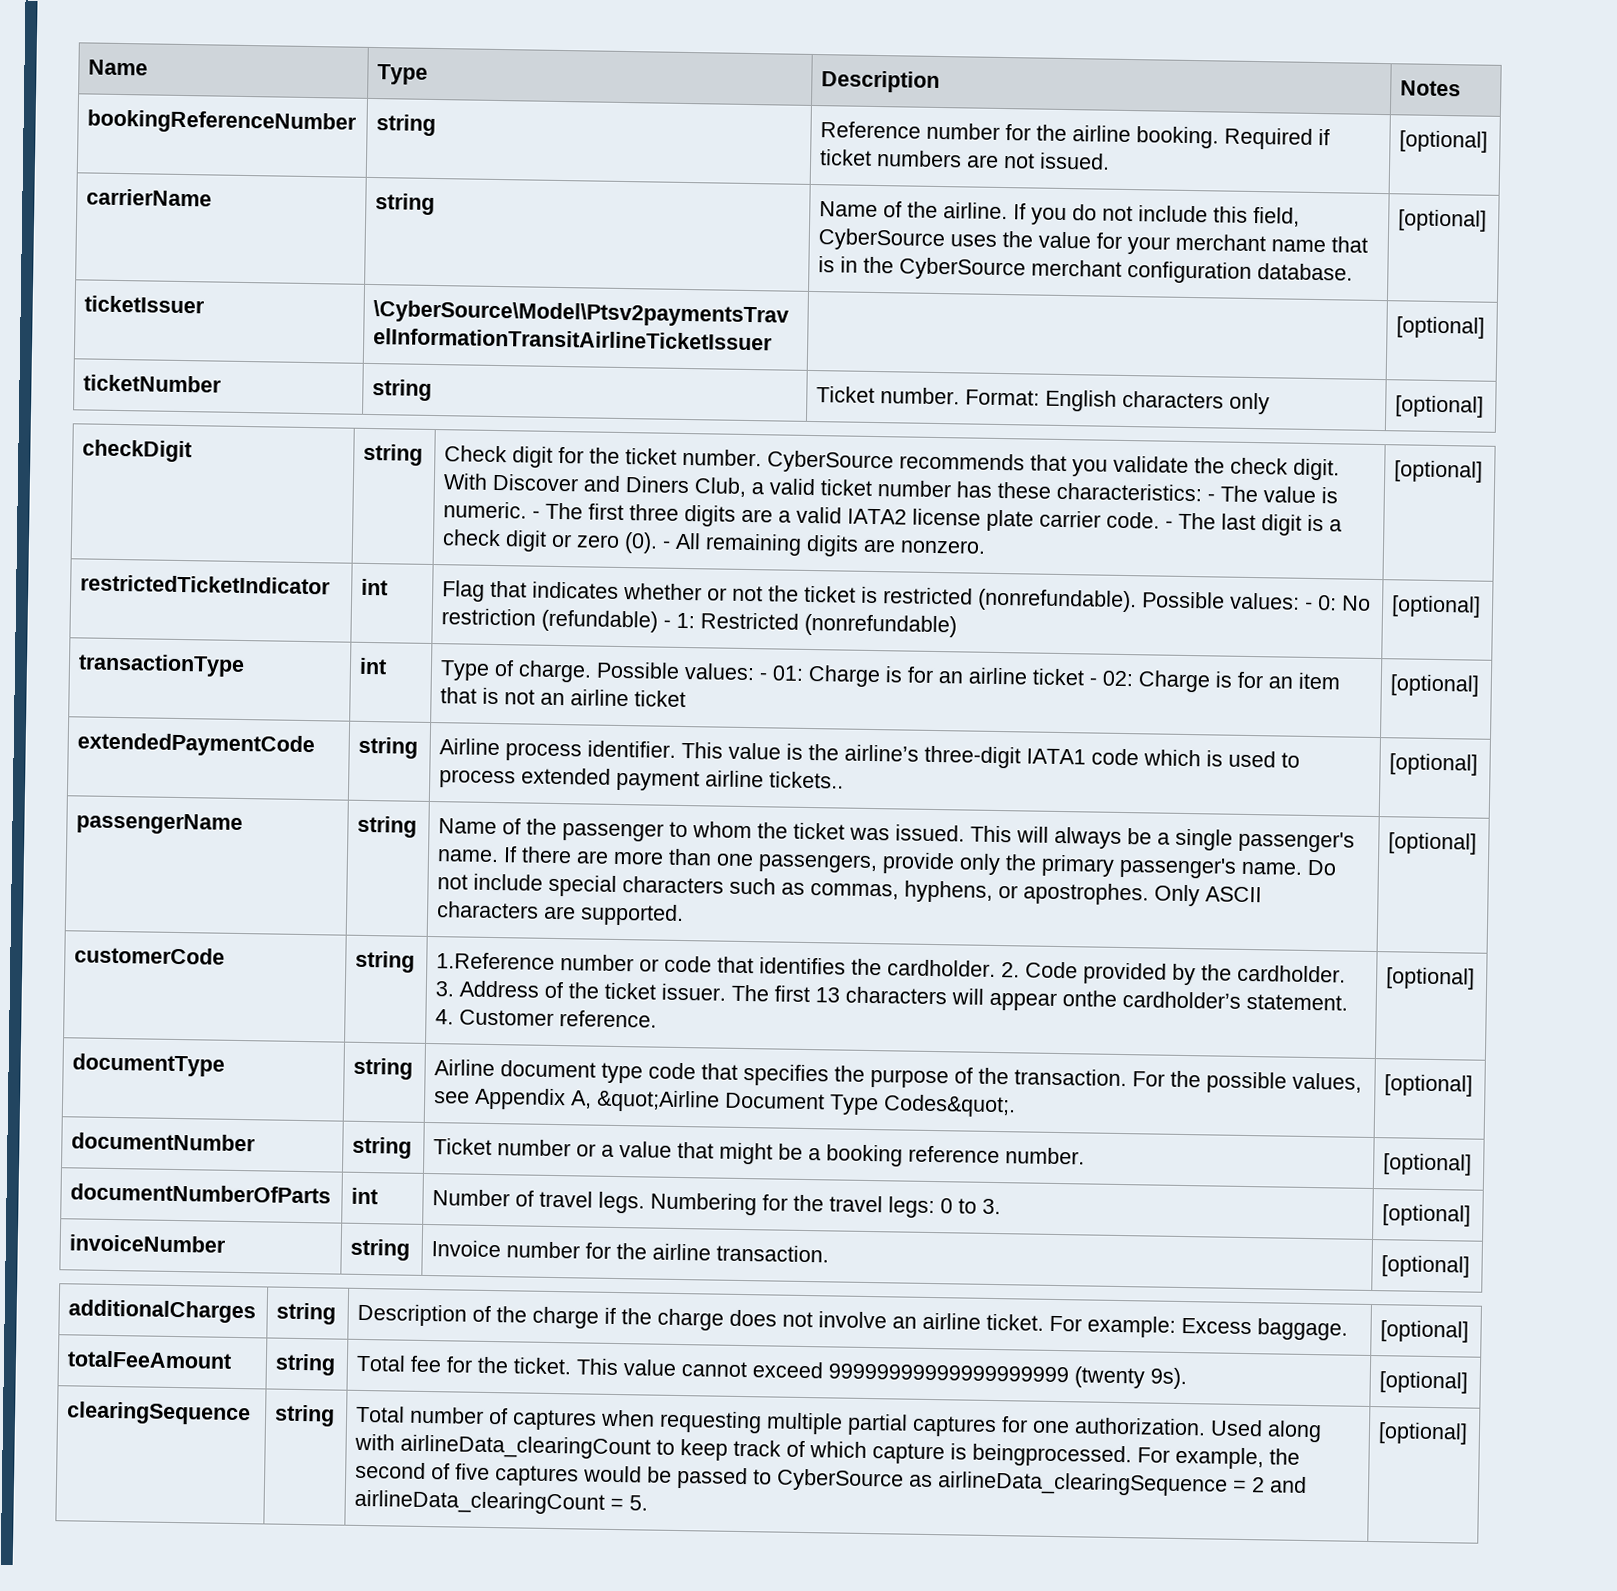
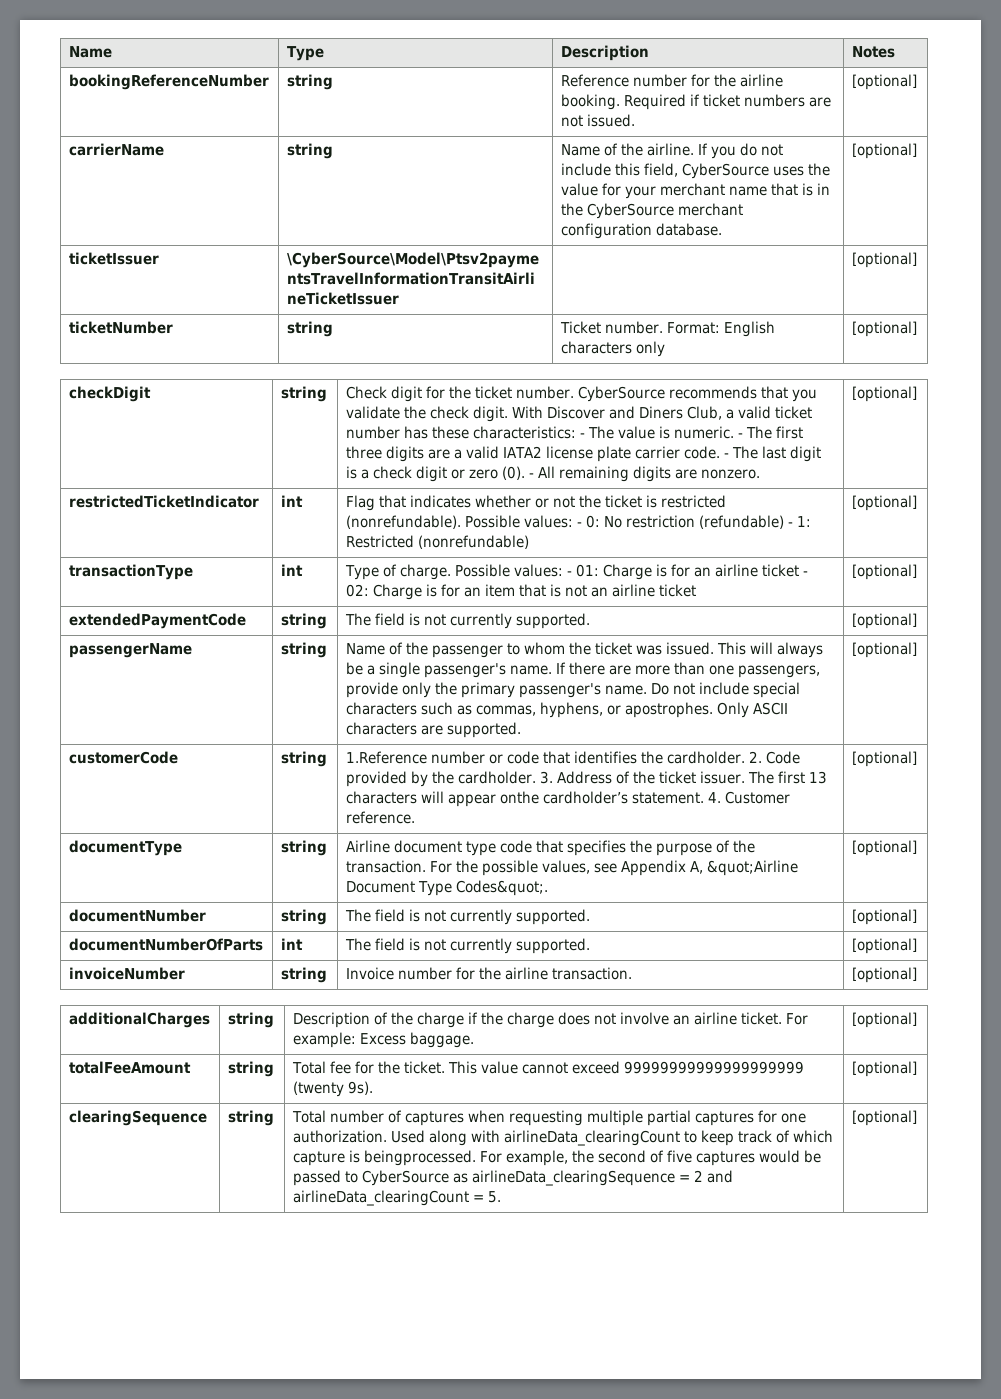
[439,738,1301,769] [439,767,845,792] Airline process identifier. This value is the airline’s three-digit IATA1 code which is used to process extended payment airline tickets.. -> [344,613,591,629] The field is not currently supported.
[433,1138,1086,1167] [1383,1153,1473,1176] [70,1183,332,1204] [351,1187,379,1205] [432,1189,1002,1219] Ticket number or a value that might be a booking reference number. | [optional] // documentNumberOfParts | int | Number of travel legs. Numbering for the travel legs: 0 to 3. -> [344,909,591,925] [851,909,917,925] [68,938,263,951] [280,938,303,950] [344,938,591,954] The field is not currently supported. | [optional] // documentNumberOfParts | int | The field is not currently supported.

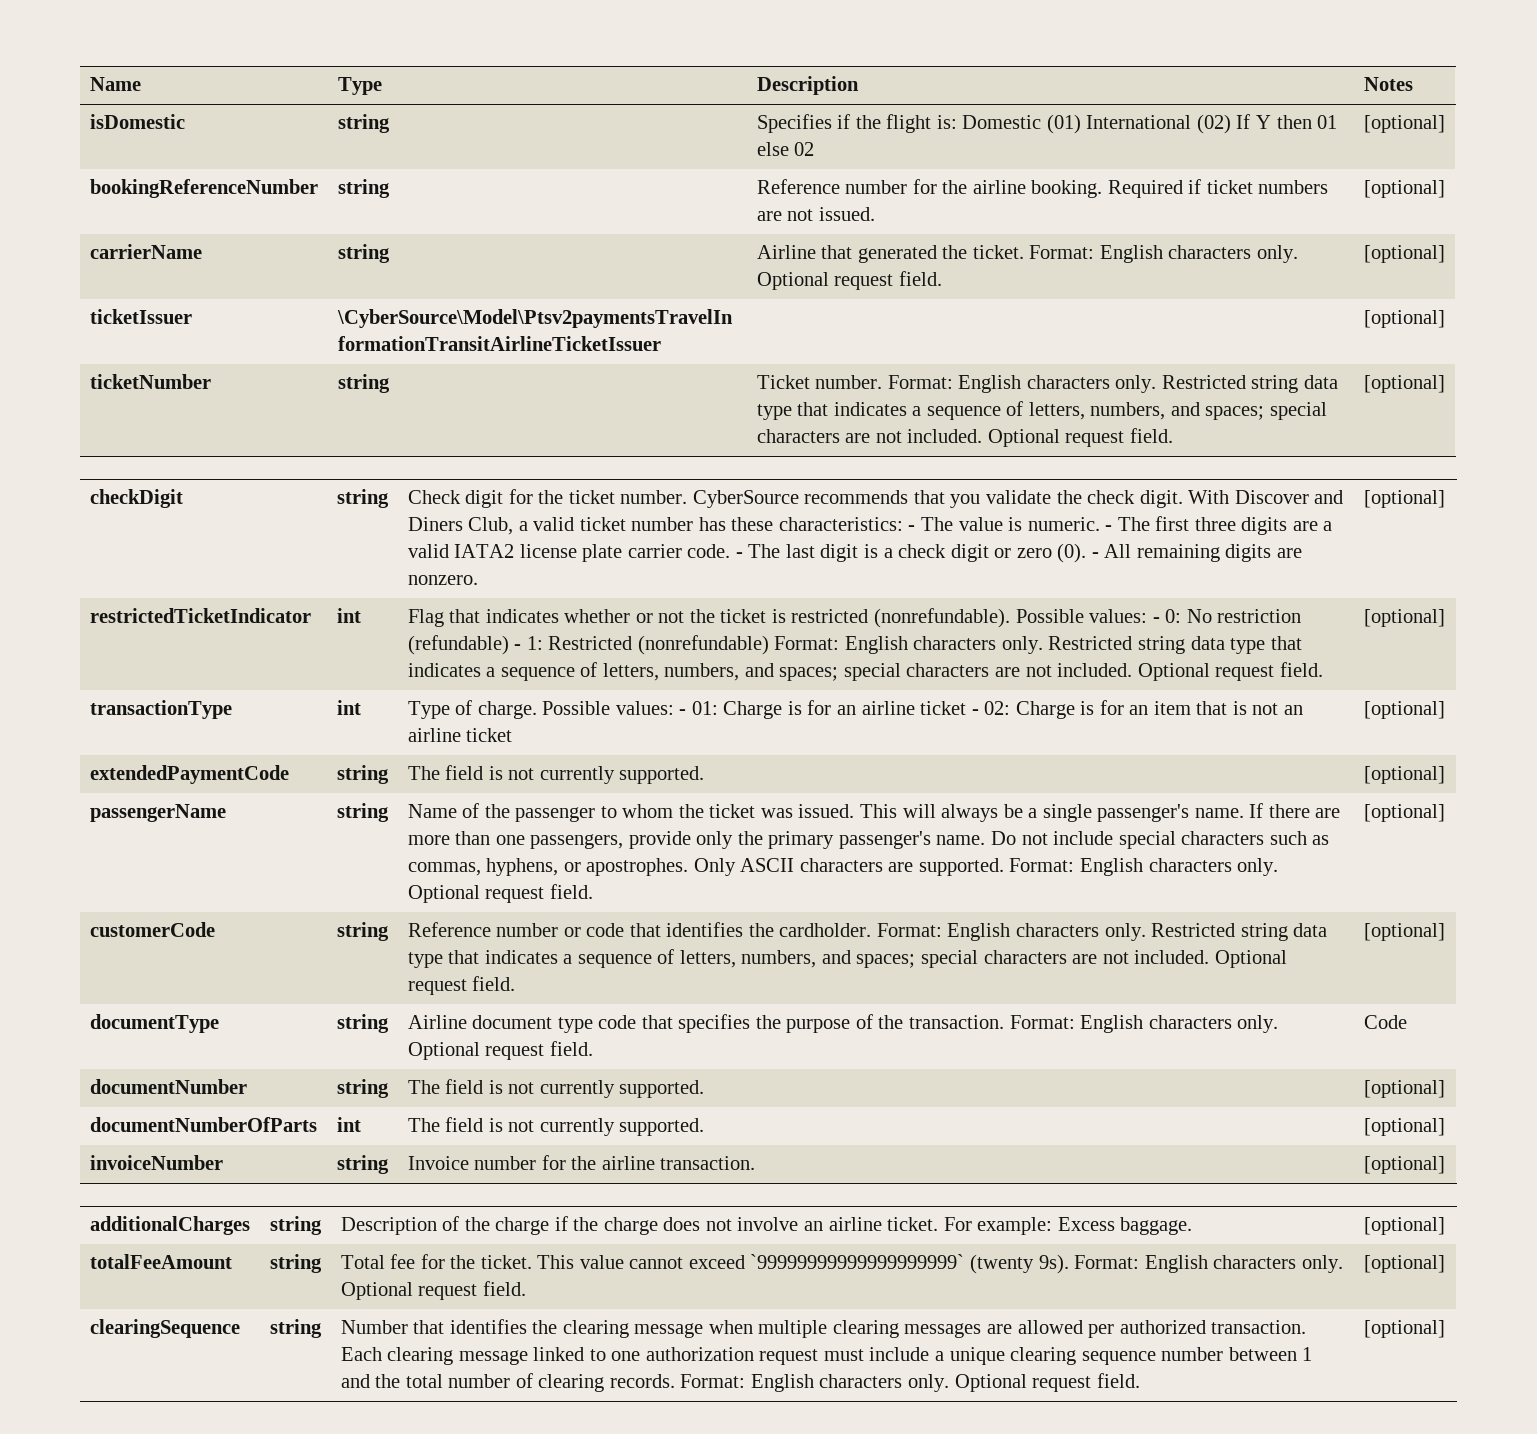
(895, 52) none -> [89,114,185,129] [337,114,390,133] [756,114,1338,134] [756,142,815,156] [1363,115,1445,133] // isDomestic | string | Specifies if the flight is: Domestic (01) International (02) If Y then 01 else 02 | [optional]
[560,143,784,159] [560,163,831,179] [560,183,831,199] [560,203,743,219] [560,223,722,239] Name of the airline. If you do not include this field, CyberSource uses the value for your merchant name that is in the CyberSource merchant configuration database. -> [756,245,1298,263] [756,271,942,290] Airline that generated the ticket. Format: English characters only. Optional request field.
[635,341,665,357] only -> [1115,375,1338,393] [756,401,1328,420] [756,428,1173,447] only. Restricted string data type that indicates a sequence of letters, numbers, and spaces; special characters are not included. Optional request field.
(529, 542) none -> [774,636,1302,654] [407,662,1323,681] Format: English characters only. Restricted string data type that indicates a sequence of letters, numbers, and spaces; special characters are not included. Optional request field.
(521, 730) none -> [1009,858,1279,876] [407,884,593,903] Format: English characters only. Optional request field.
[345,751,427,764] 1.Reference -> [407,922,491,937] Reference
[749,751,801,764] [345,771,828,787] [345,791,791,807] [345,811,415,824] 2. Code provided by the cardholder. 3. Address of the ticket issuer. The first 13 characters will appear onthe cardholder’s statement. 4. Customer reference. -> [876,923,1328,941] [407,949,1287,968] [407,976,516,995] Format: English characters only. Restricted string data type that indicates a sequence of letters, numbers, and spaces; special characters are not included. Optional request field.
[429,860,799,876] [345,880,548,896] [851,840,917,856] For the possible values, see Appendix A, &quot;Airline Document Type Codes&quot;. | [optional] -> [1009,1015,1279,1033] [407,1041,593,1060] [1363,1015,1407,1029] Format: English characters only. Optional request field. | Code
[624,1061,805,1074] 99999999999999999999 -> [750,1254,965,1269] `99999999999999999999`
[851,1061,917,1077] [68,1110,207,1126] [227,1110,274,1126] [291,1110,807,1126] [292,1130,834,1146] [292,1150,822,1166] [292,1170,734,1186] [292,1190,501,1206] | [optional] // clearingSequence | string | Total number of captures when requesting multiple partial captures for one authorization. Used along with airlineData_clearingCount to keep track of which capture is beingprocessed. For example, the second of five captures would be passed to CyberSource as airlineData_clearingSequence = 2 and airlineData_clearingCount = 5. -> [1074,1255,1343,1273] [340,1281,526,1300] [1363,1255,1445,1273] [89,1319,240,1338] [269,1319,322,1338] [340,1319,1307,1338] [340,1347,1313,1365] [340,1373,1140,1392] Format: English characters only. Optional request field. | [optional] // clearingSequence | string | Number that identifies the clearing message when multiple clearing messages are allowed per authorized transaction. Each clearing message linked to one authorization request must include a unique clearing sequence number between 1 and the total number of clearing records. Format: English characters only. Optional request field.

